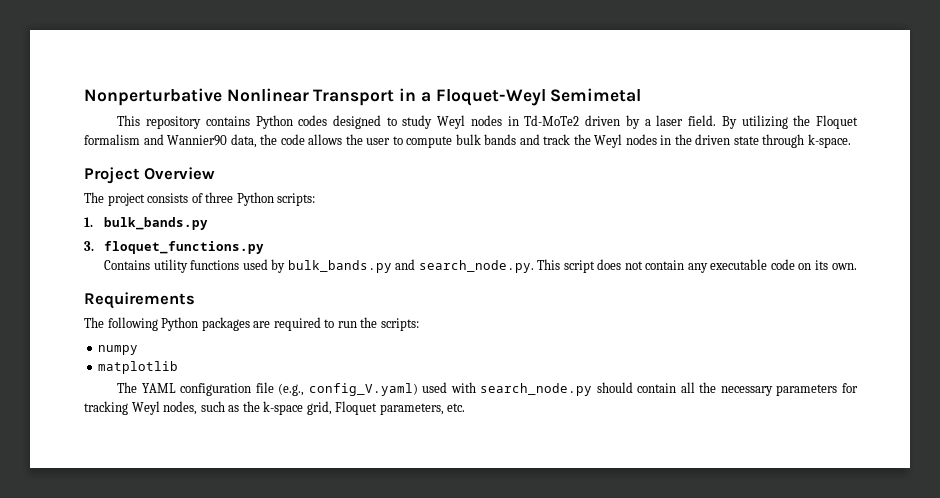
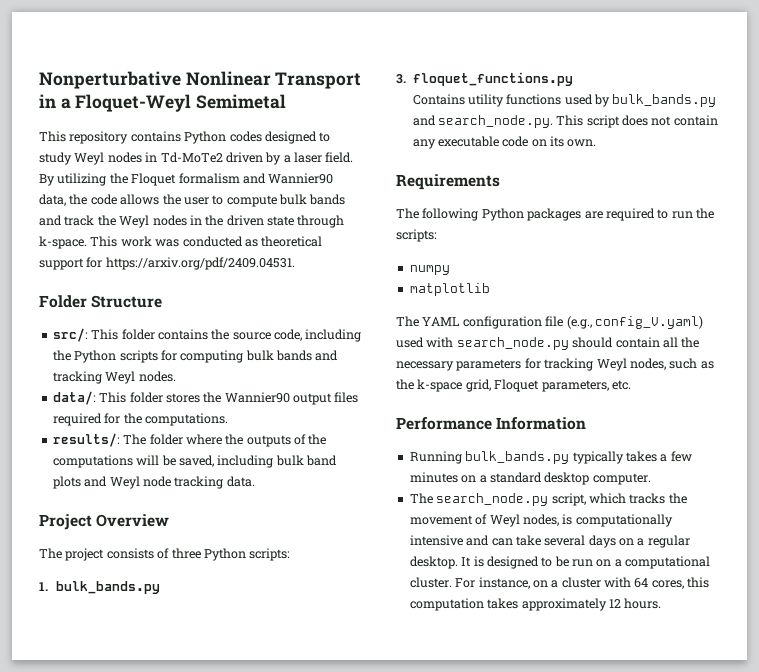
(851, 141) none -> [90,236,323,247] [39,257,295,270] [39,295,163,308] [52,328,362,342] [52,350,339,363] [52,371,176,384] [52,391,359,405] [52,413,228,426] [52,433,327,447] [52,455,337,468] [52,476,255,489] This work was conducted as theoretical support for https://arxiv.org/pdf/2409.04531. // Folder Structure // src/: This folder contains the source code, including the Python scripts for computing bulk bands and tracking Weyl nodes. // data/: This folder stores the Wannier90 output files required for the computations. // results/: The folder where the outputs of the computations will be saved, including bulk band plots and Weyl node tracking data.
(466, 407) none -> [396,417,587,430] [409,451,692,464] [409,472,651,485] [409,493,687,506] [409,514,673,527] [409,535,690,548] [409,556,711,569] [409,577,710,589] [409,598,662,611] // Performance Information // Running bulk_bands.py typically takes a few minutes on a standard desktop computer. // The search_node.py script, which tracks the movement of Weyl nodes, is computationally intensive and can take several days on a regular desktop. It is designed to be run on a computational cluster. For instance, on a cluster with 64 cores, this computation takes approximately 12 hours.

